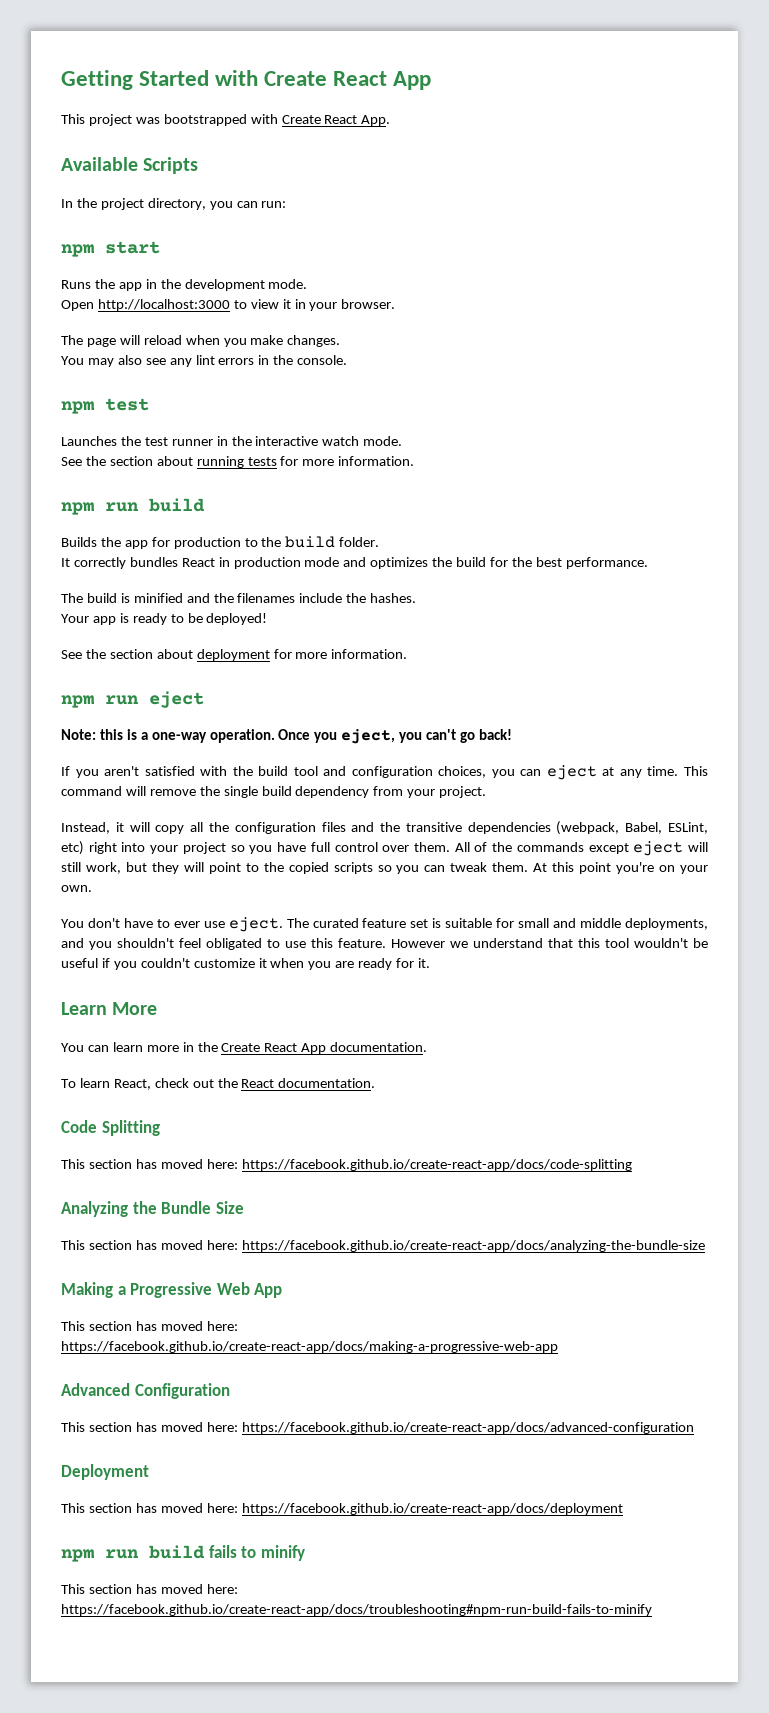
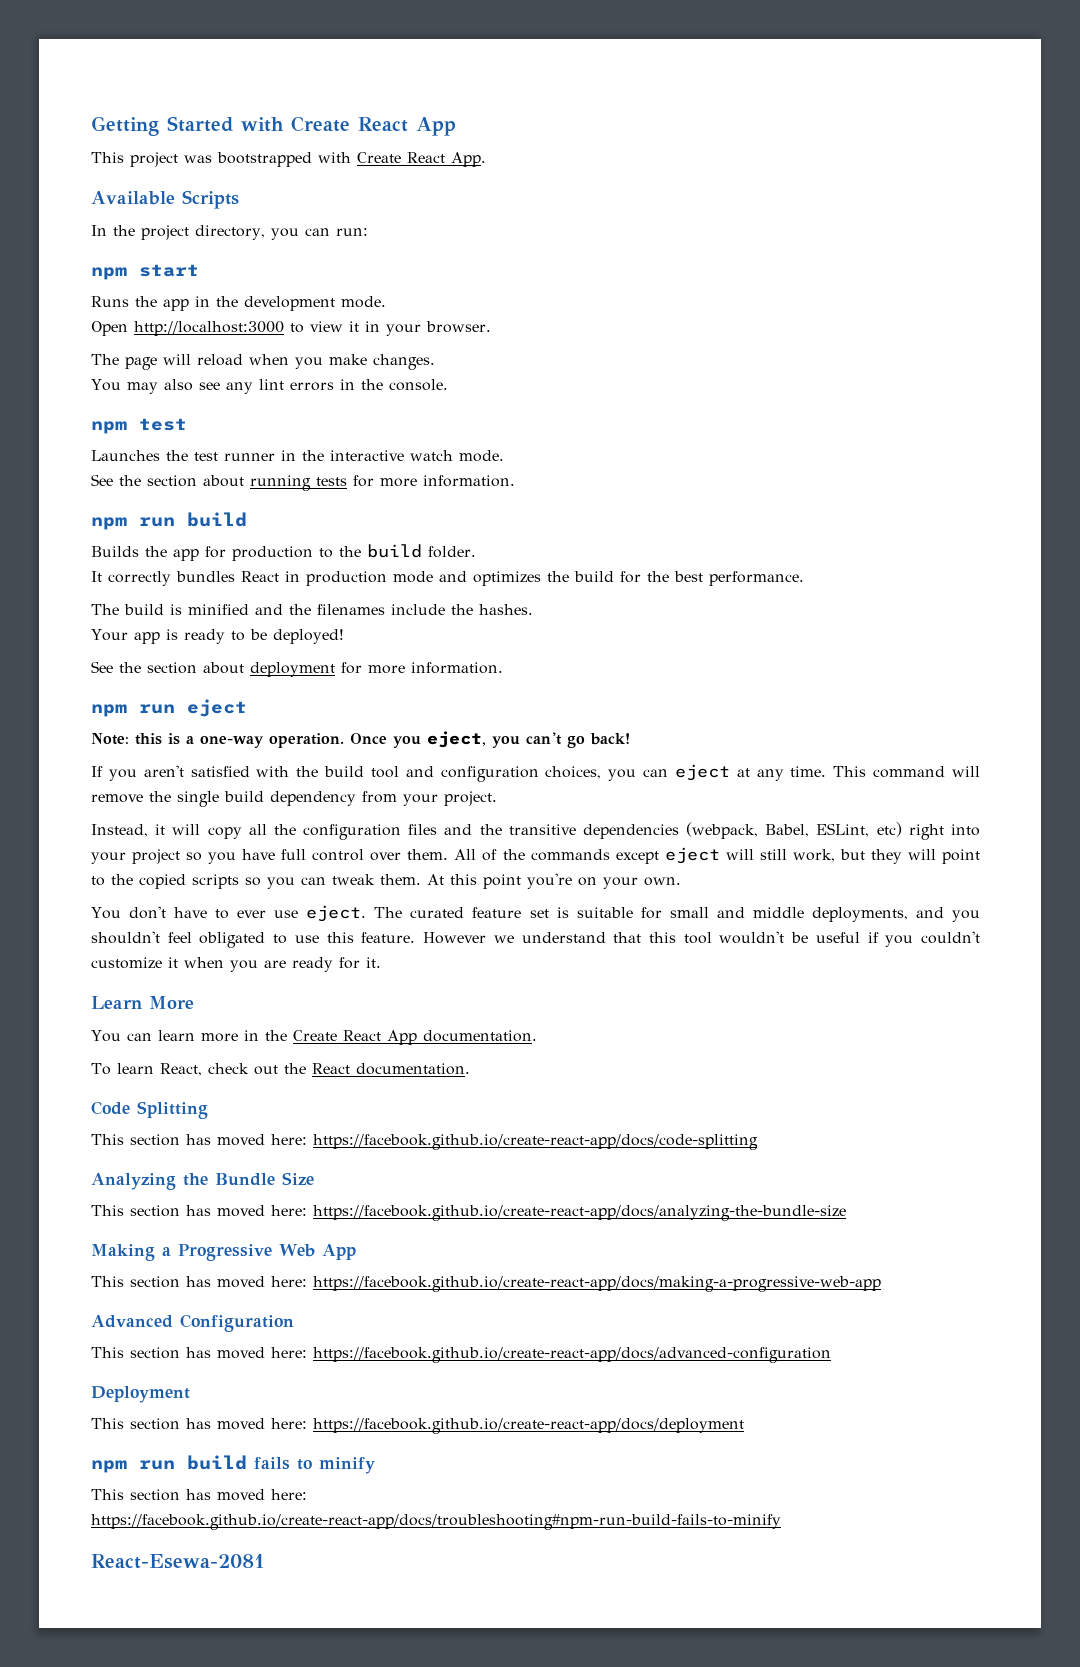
(652, 1610) none -> [91,1554,265,1569] // React-Esewa-2081

